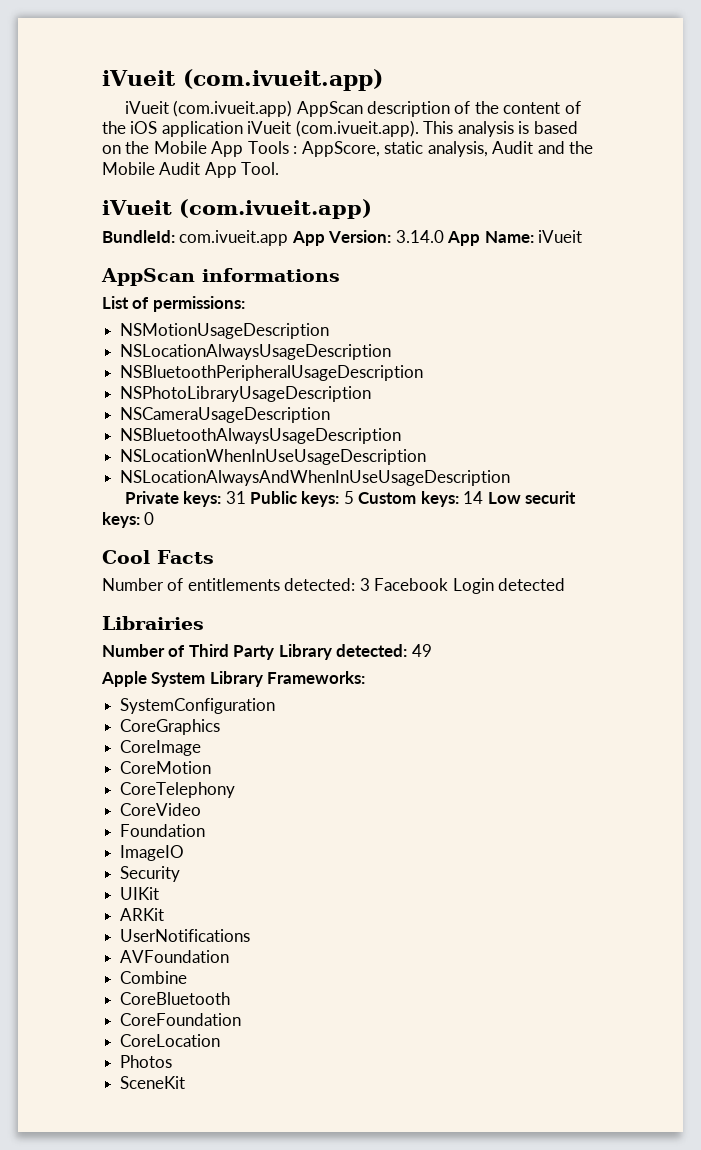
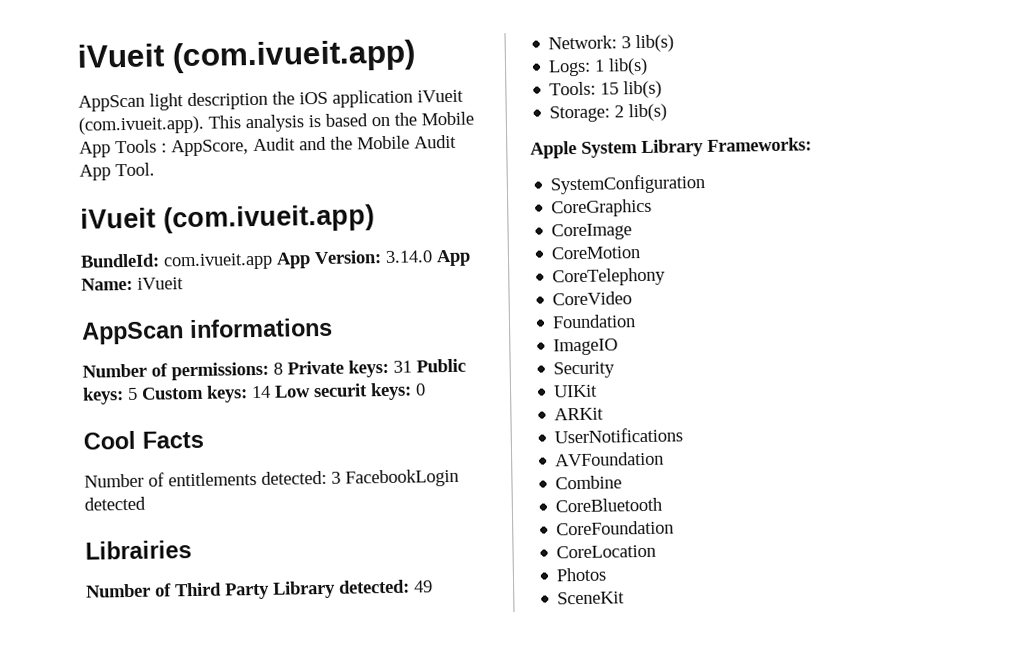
[102,69,383,91] [124,100,581,117] iVueit (com.ivueit.app) // iVueit (com.ivueit.app) AppScan description of the content of -> [77,39,416,74] [78,91,268,112] iVueit (com.ivueit.app) // AppScan light description
[384,141,488,157] static analysis, -> (249, 148) none
[102,296,129,309] List -> [82,363,147,378] Number
[120,323,330,339] [120,344,392,360] [120,365,424,381] [120,386,372,402] [120,407,331,423] [120,428,402,444] [120,449,427,465] [120,470,511,486] // NSMotionUsageDescription // NSLocationAlwaysUsageDescription // NSBluetoothPeripheralUsageDescription // NSPhotoLibraryUsageDescription // NSCameraUsageDescription // NSBluetoothAlwaysUsageDescription // NSLocationWhenInUseUsageDescription // NSLocationAlwaysAndWhenInUseUsageDescription // -> [273,362,283,375] 8
[374,578,494,594] Facebook Login -> [345,468,459,488] FacebookLogin
(432, 650) none -> [548,34,675,53] [548,57,649,77] [549,80,663,99] [549,103,668,123] // Network: 3 lib(s) // Logs: 1 lib(s) // Tools: 15 lib(s) // Storage: 2 lib(s)

